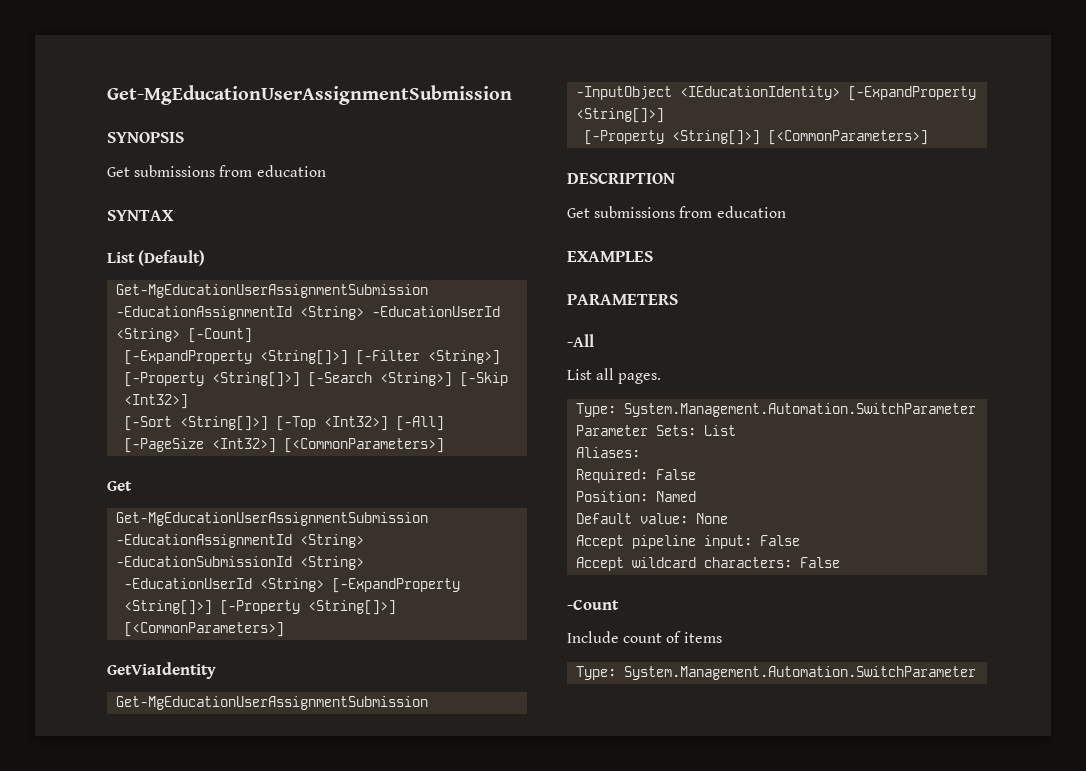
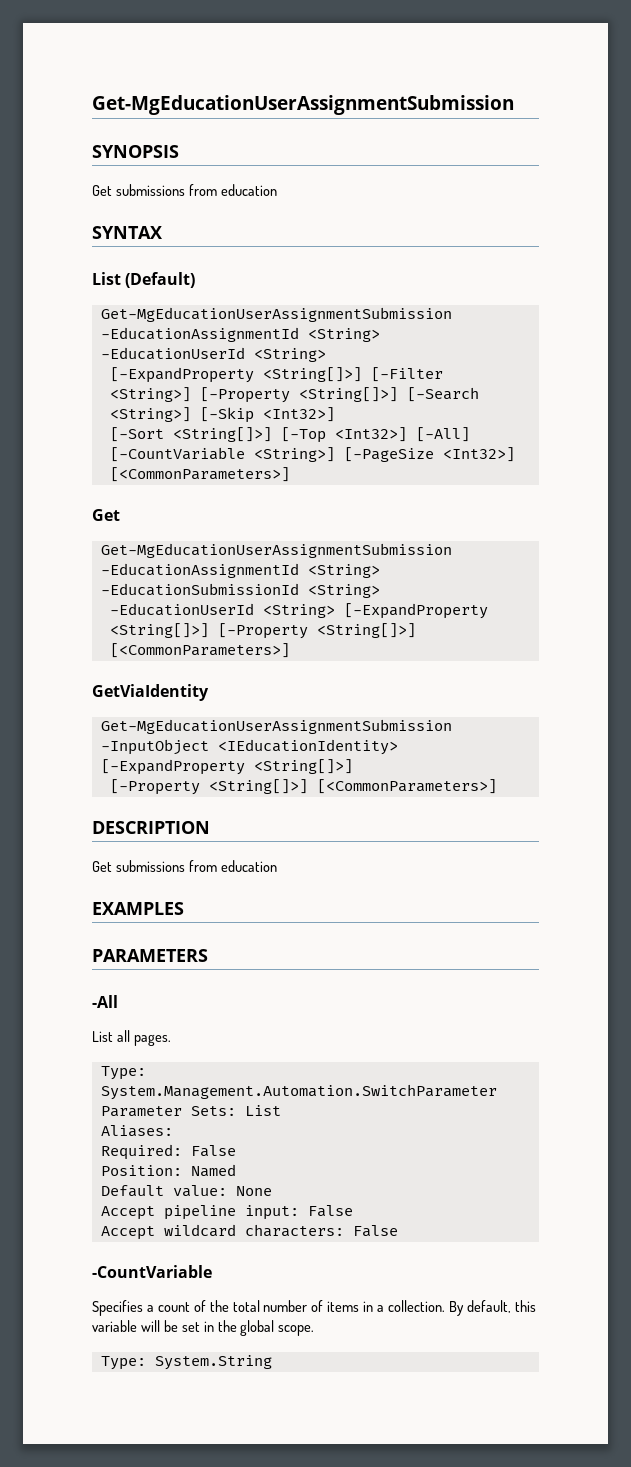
[188,328,253,343] [-Count] -> (326, 355) none
(445, 423) none -> [109,447,335,462] [-CountVariable <String>]
[567,599,619,610] [567,631,722,643] [576,666,977,680] -Count // Include count of items // Type: System.Management.Automation.SwitchParameter -> [92,1265,212,1278] [92,1300,536,1316] [92,1320,315,1336] [100,1355,272,1370] -CountVariable // Specifies a count of the total number of items in a collection. By default, this variable will be set in the global scope. // Type: System.String

